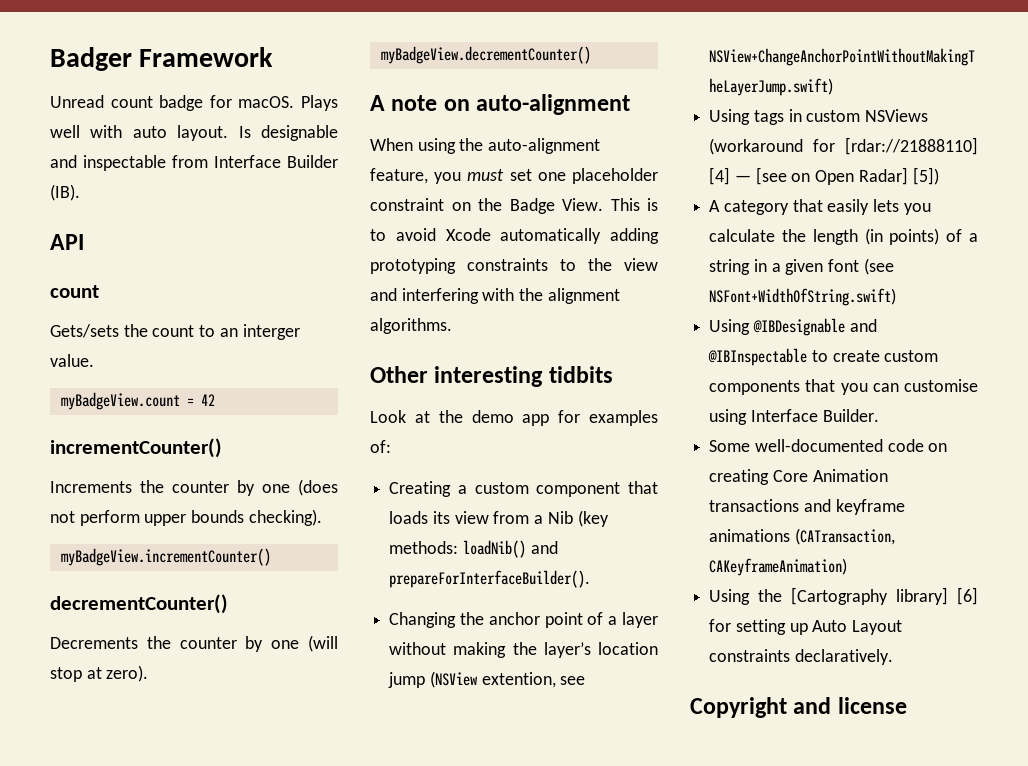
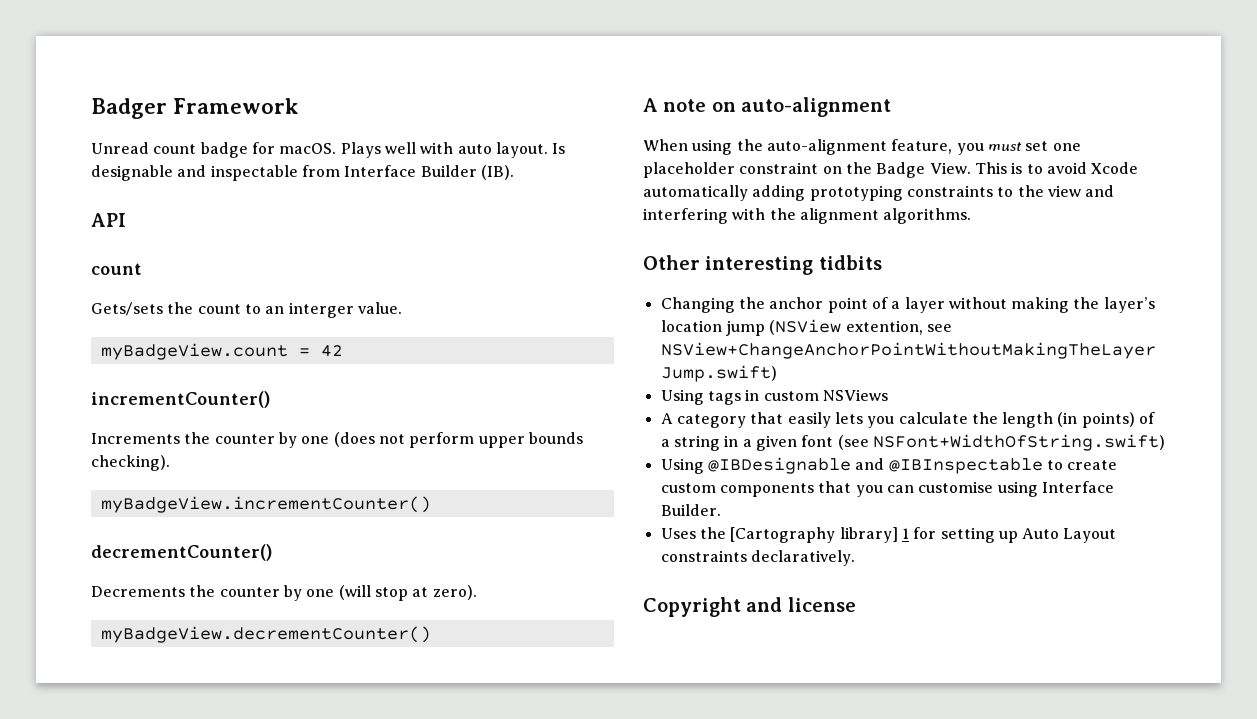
[370,410,658,426] [370,440,391,453] [389,481,658,497] [389,510,609,527] [389,540,558,558] [389,570,591,588] // Look at the demo app for examples of: // Creating a custom component that loads its view from a Nib (key methods: loadNib() and prepareForInterfaceBuilder(). -> (882, 262) none
[709,137,978,155] [709,167,939,185] (workaround for [rdar://21888110] [4] — [see on Open Radar] [5]) -> (888, 395) none
[709,439,948,452] [709,469,888,485] [709,499,905,515] [709,528,895,545] [709,558,848,576] [709,589,751,605] Some well-documented code on creating Core Animation transactions and keyframe animations (CATransaction, CAKeyframeAnimation) // Using -> [660,528,696,539] Uses
[957,587,978,605] [6] -> [901,528,909,539] 1

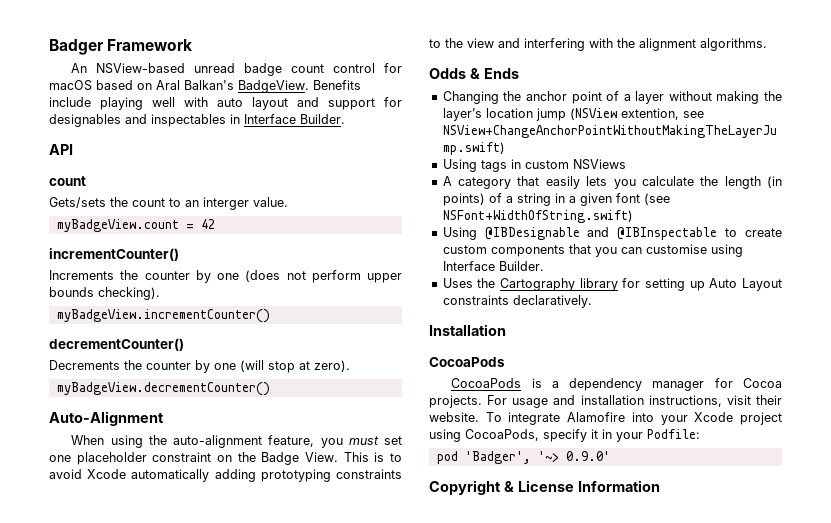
[91,142,566,158] [91,165,514,181] Unread count badge for macOS. Plays well with auto layout. Is designable and inspectable from Interface Builder (IB). -> [71,63,402,76] [49,80,361,93] [49,97,402,110] [49,114,345,127] An NSView-based unread badge count control for macOS based on Aral Balkan's BadgeView. Benefits include playing well with auto layout and support for designables and inspectables in Interface Builder.
[643,97,892,117] A note on auto-alignment -> [49,411,164,426] Auto-Alignment
[643,255,882,275] Other interesting tidbits -> [429,68,519,79] Odds & Ends
[730,527,909,543] [Cartography library] 1 -> [500,278,618,291] Cartography library
[643,597,856,617] Copyright and license -> [429,324,506,336] [429,357,505,367] [451,378,782,391] [429,395,782,408] [429,412,782,425] [429,429,700,442] [436,451,610,464] [429,480,660,495] Installation // CocoaPods // CocoaPods is a dependency manager for Cocoa projects. For usage and installation instructions, visit their website. To integrate Alamofire into your Xcode project using CocoaPods, specify it in your Podfile: // pod 'Badger', '~> 0.9.0' // Copyright & License Information

